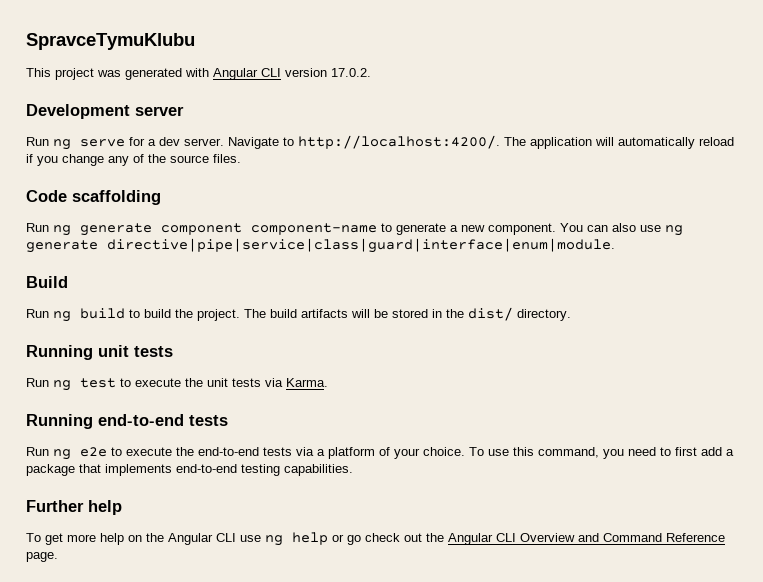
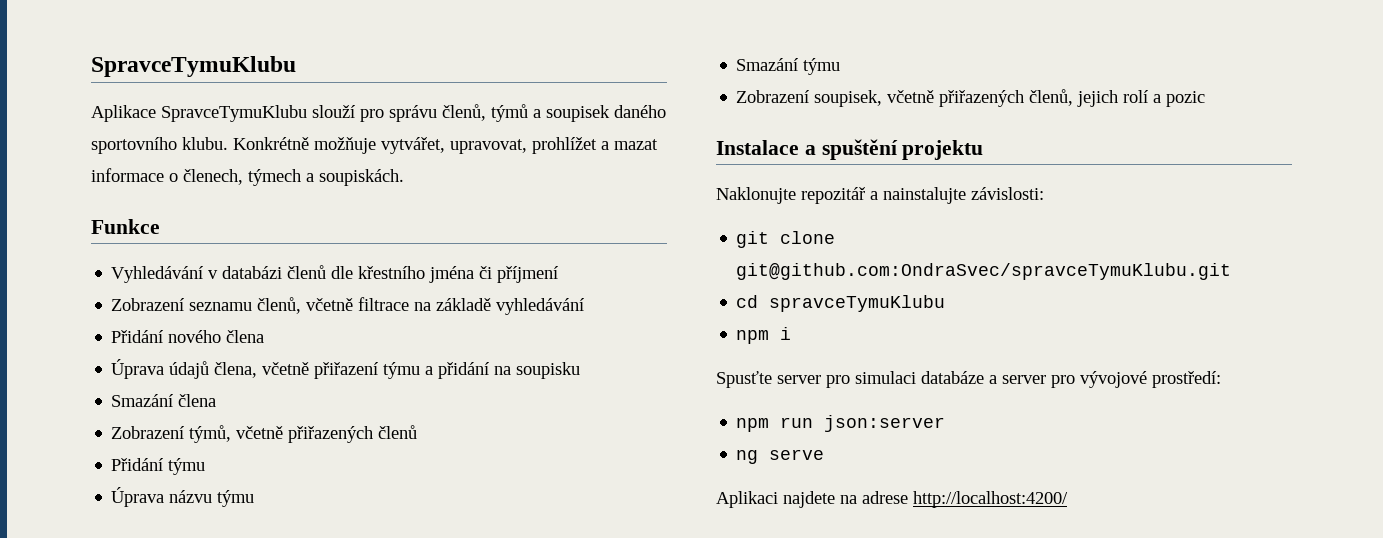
[26,68,371,80] [26,104,184,119] [26,135,734,150] [26,154,241,166] [26,190,161,205] [26,223,683,236] [26,238,615,253] [26,276,68,288] [26,307,571,322] [26,345,173,360] [26,378,328,391] [26,414,228,429] [26,447,734,460] [26,464,353,476] [26,500,122,515] [26,532,725,546] [26,552,58,562] This project was generated with Angular CLI version 17.0.2. // Development server // Run ng serve for a dev server. Navigate to http://localhost:4200/. The application will automatically reload if you change any of the source files. // Code scaffolding // Run ng generate component component-name to generate a new component. You can also use ng generate directive|pipe|service|class|guard|interface|enum|module. // Build // Run ng build to build the project. The build artifacts will be stored in the dist/ directory. // Running unit tests // Run ng test to execute the unit tests via Karma. // Running end-to-end tests // Run ng e2e to execute the end-to-end tests via a platform of your choice. To use this command, you need to first add a package that implements end-to-end testing capabilities. // Further help // To get more help on the Angular CLI use ng help or go check out the Angular CLI Overview and Command Reference page. -> [91,104,666,122] [91,137,658,154] [91,168,404,186] [91,219,160,234] [111,265,559,283] [111,297,585,315] [111,330,265,343] [111,359,581,379] [111,394,217,407] [111,425,418,443] [111,458,206,475] [111,487,255,507] [736,58,841,75] [736,89,1206,107] [716,139,984,160] [716,187,1044,204] [736,231,836,248] [736,263,1232,280] [736,295,946,312] [736,327,792,344] [716,371,1221,388] [736,415,946,432] [736,449,825,464] [716,491,1068,508] Aplikace SpravceTymuKlubu slouží pro správu členů, týmů a soupisek daného sportovního klubu. Konkrétně možňuje vytvářet, upravovat, prohlížet a mazat informace o členech, týmech a soupiskách. // Funkce // Vyhledávání v databázi členů dle křestního jména či příjmení // Zobrazení seznamu členů, včetně filtrace na základě vyhledávání // Přidání nového člena // Úprava údajů člena, včetně přiřazení týmu a přidání na soupisku // Smazání člena // Zobrazení týmů, včetně přiřazených členů // Přidání týmu // Úprava názvu týmu // Smazání týmu // Zobrazení soupisek, včetně přiřazených členů, jejich rolí a pozic // Instalace a spuštění projektu // Naklonujte repozitář a nainstalujte závislosti: // git clone git@github.com:OndraSvec/spravceTymuKlubu.git // cd spravceTymuKlubu // npm i // Spusťte server pro simulaci databáze a server pro vývojové prostředí: // npm run json:server // ng serve // Aplikaci najdete na adrese http://localhost:4200/

